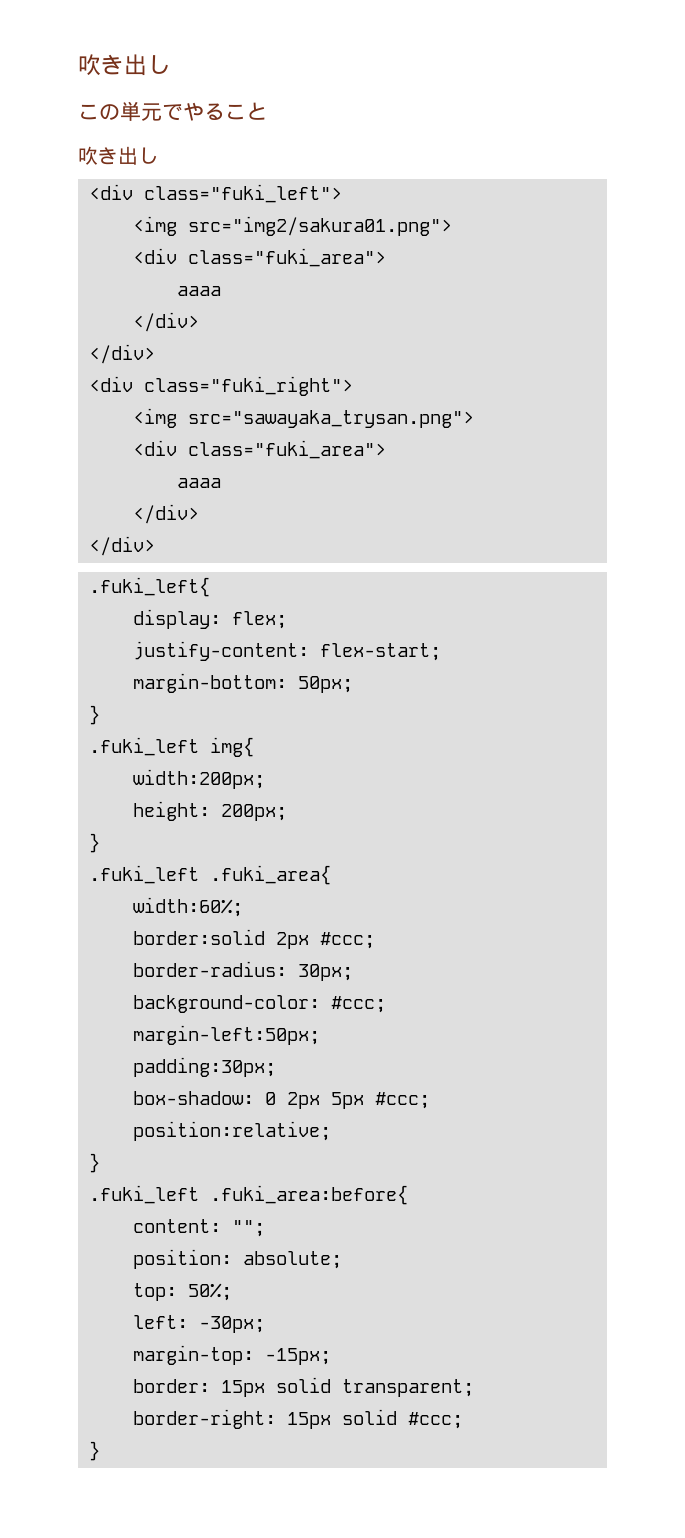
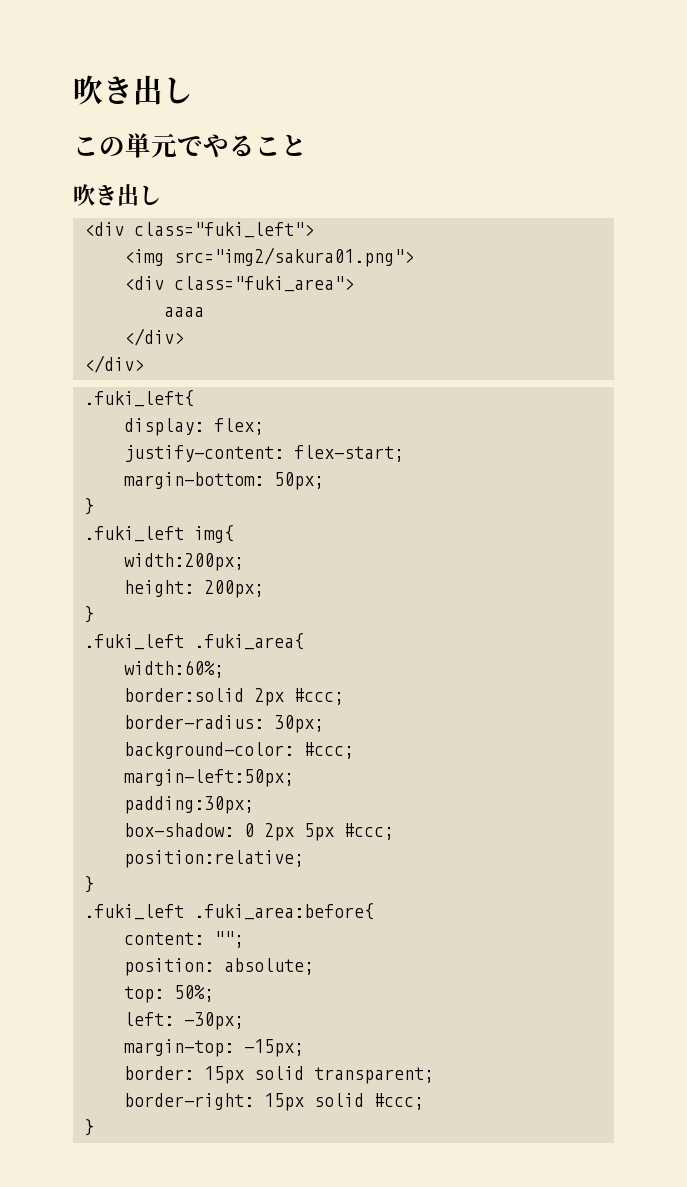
[88,376,353,396] [132,408,474,428] [132,440,386,459] [176,478,221,488] [132,504,199,524] [88,536,155,556] // <div class="fuki_right"> // <img src="sawayaka_trysan.png"> // <div class="fuki_area"> // aaaa // </div> // </div> -> (145, 364) none

